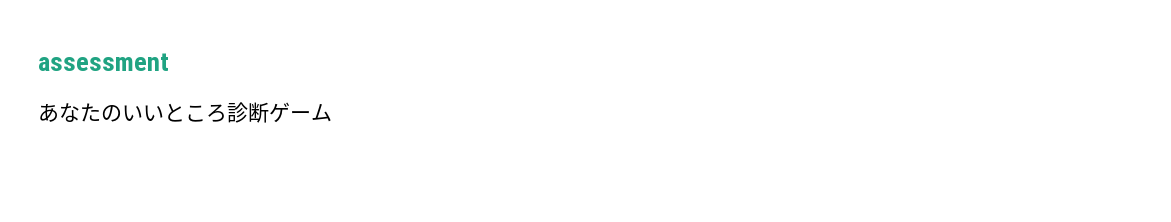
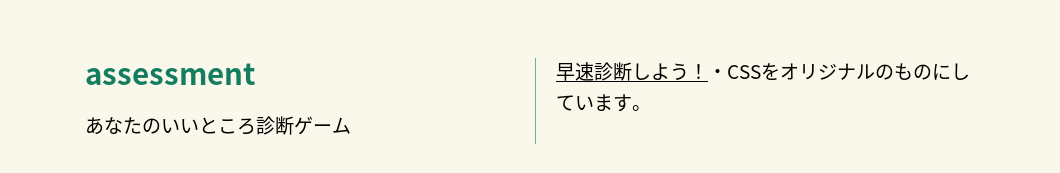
(332, 112) none -> [556,62,970,81] [556,94,651,112] // 早速診断しよう！・CSSをオリジナルのものにしています。

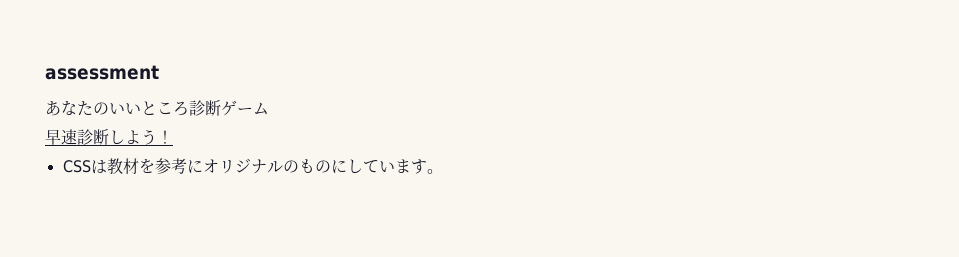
[708,63,780,80] ・CSSを -> [62,158,203,175] // CSSは教材を参考に

